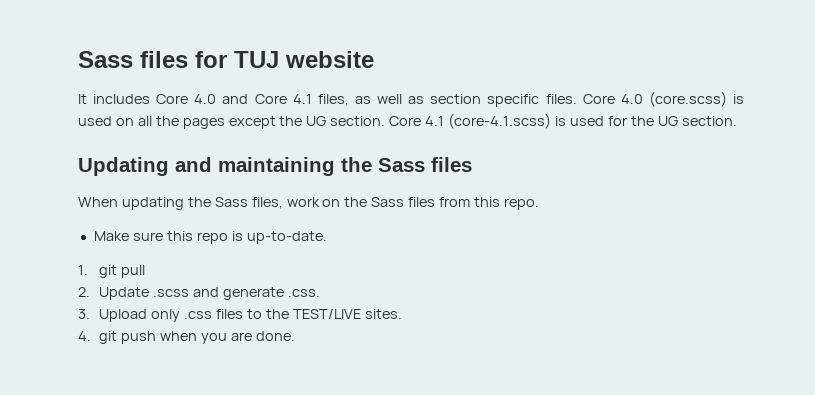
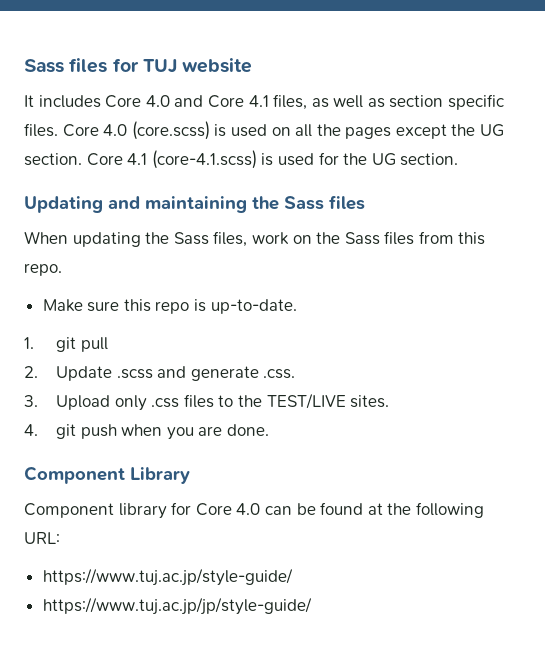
(295, 336) none -> [24,466,190,484] [24,502,484,519] [24,532,60,544] [42,568,293,586] [42,597,312,615] // Component Library // Component library for Core 4.0 can be found at the following URL: // https://www.tuj.ac.jp/style-guide/ // https://www.tuj.ac.jp/jp/style-guide/

